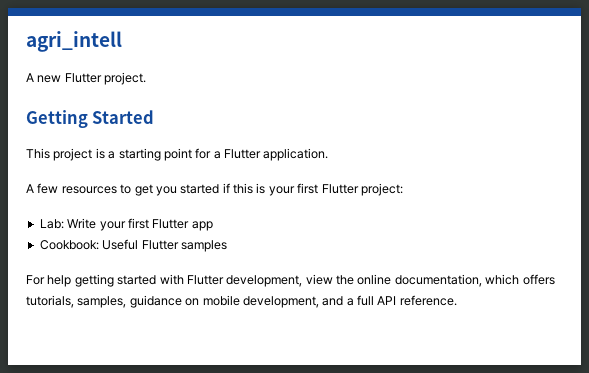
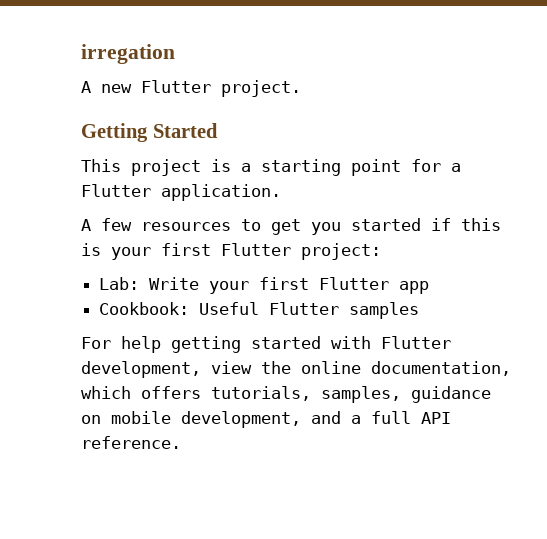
[26,31,122,52] agri_intell -> [81,44,175,64] irregation

